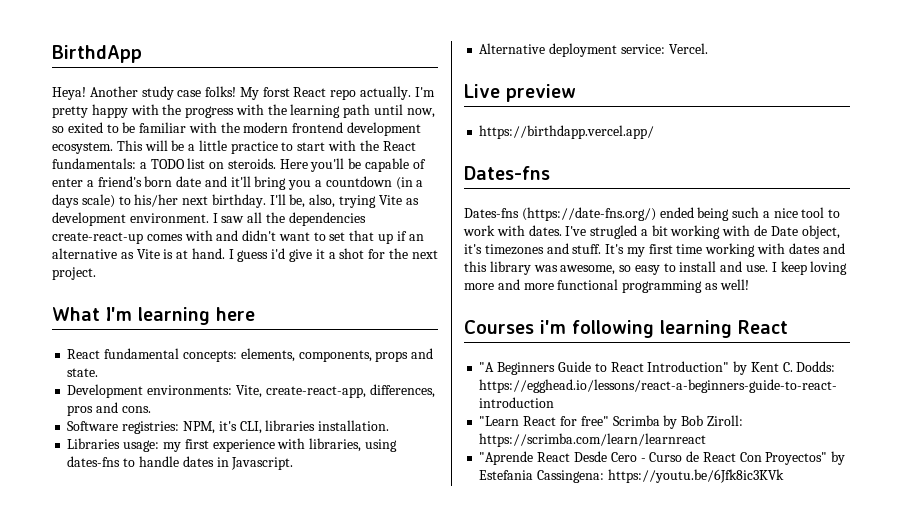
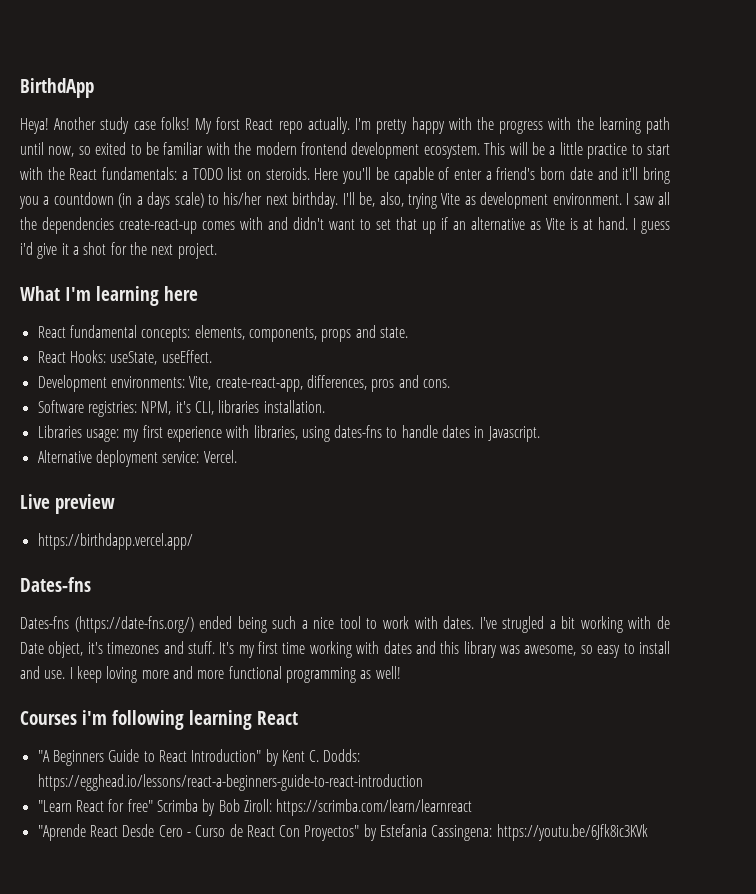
(99, 372) none -> [37,350,212,365] // React Hooks: useState, useEffect.

